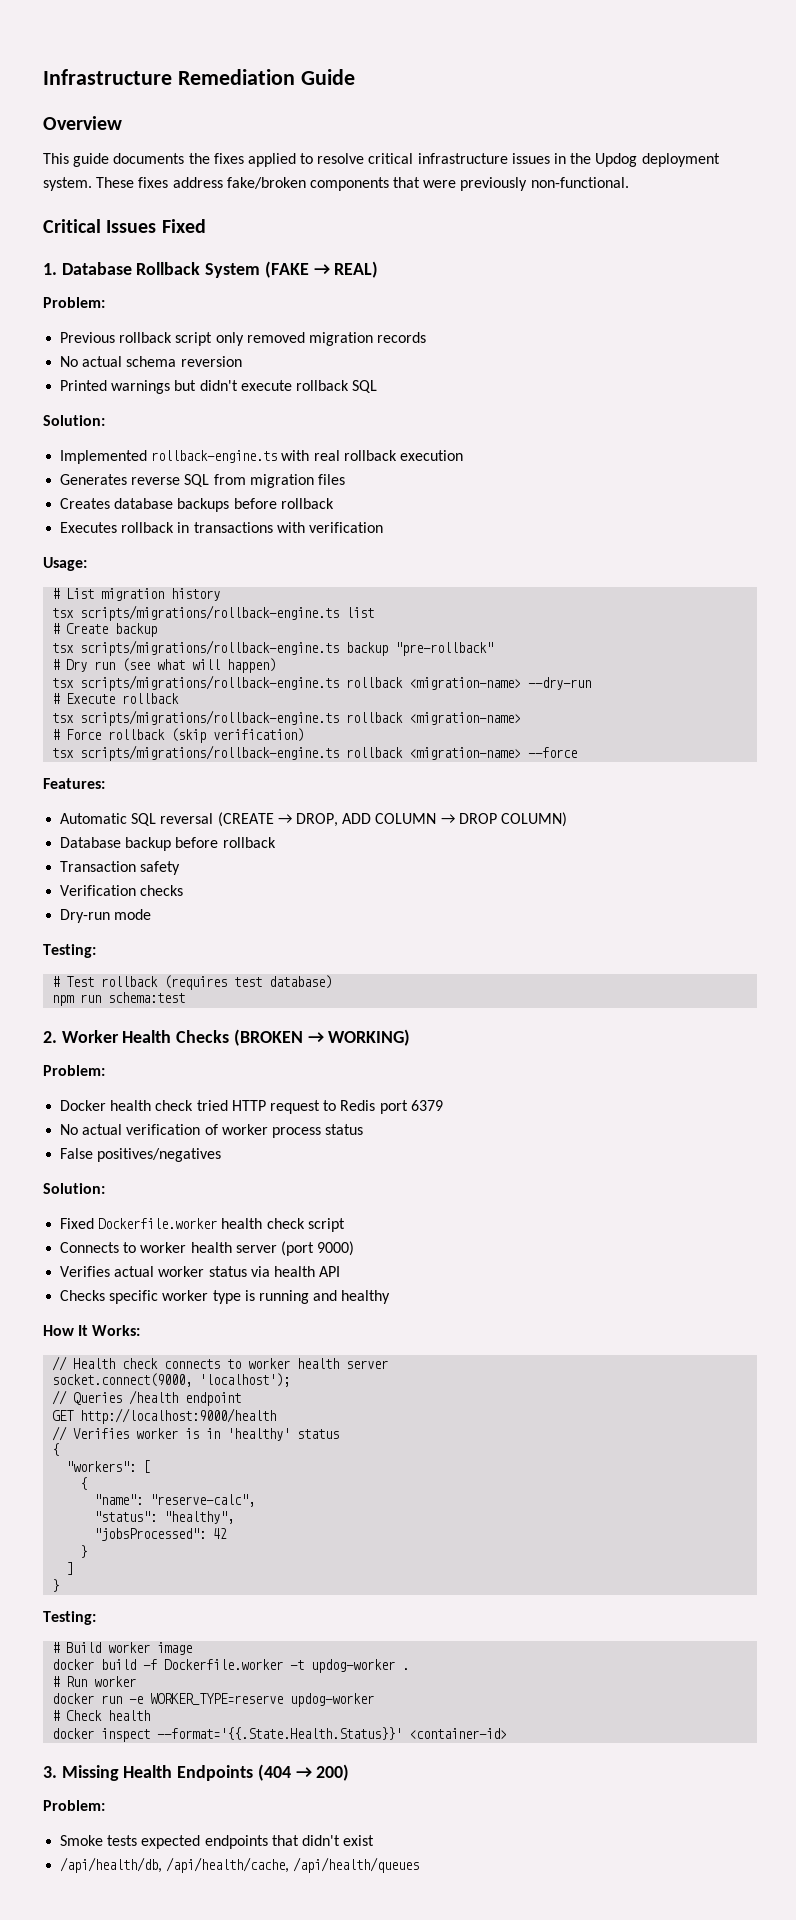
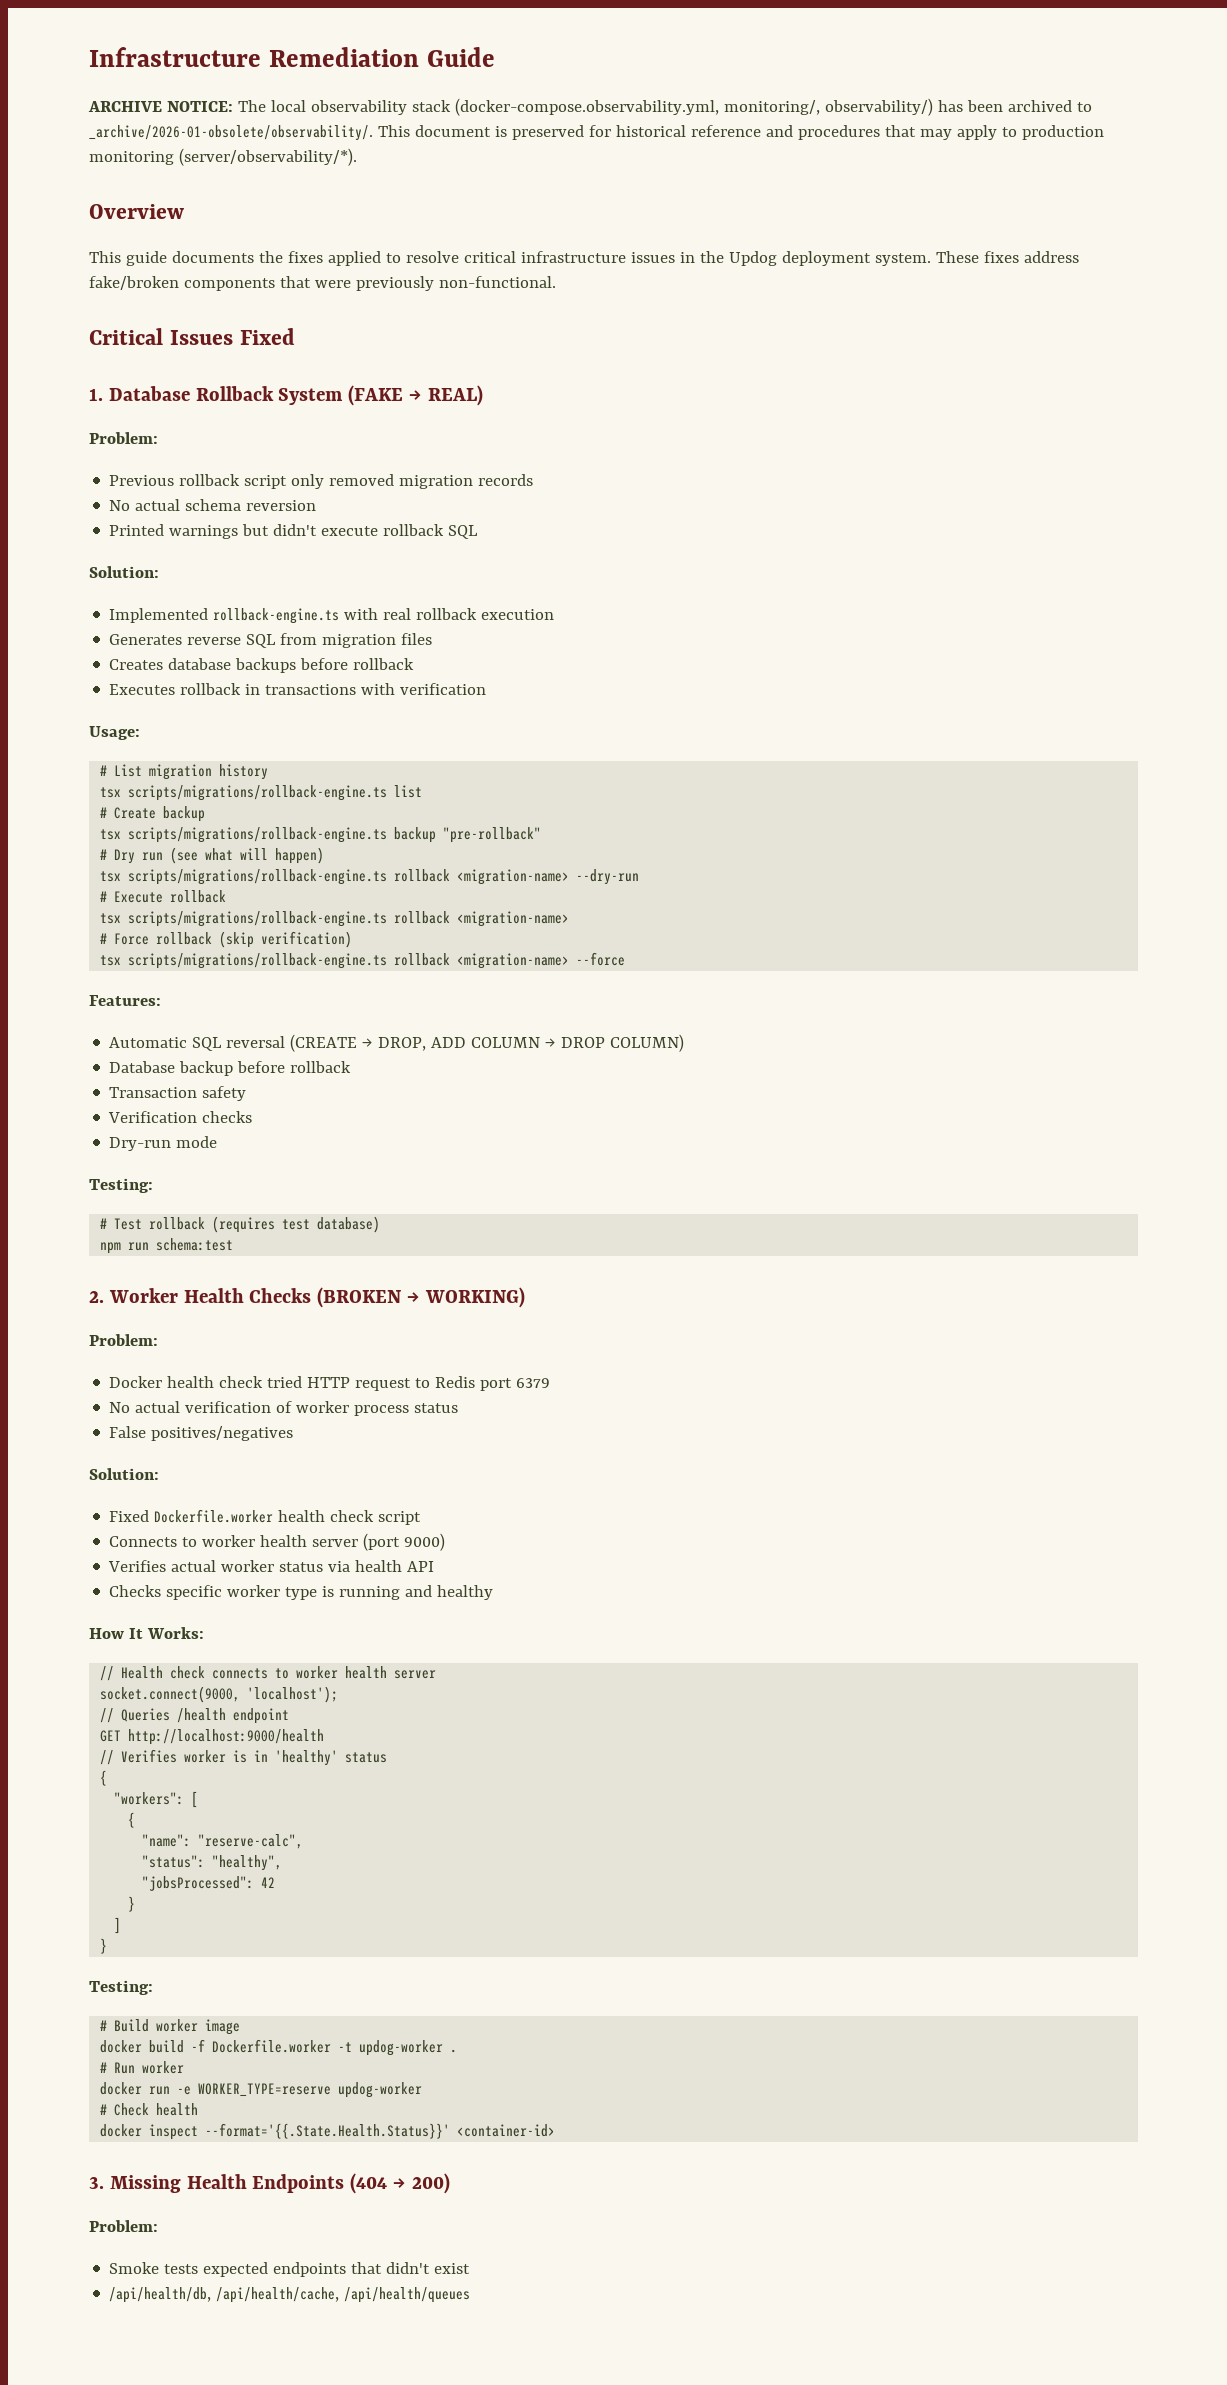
(355, 77) none -> [88,98,1092,116] [89,125,1104,141] [89,148,357,166] // ARCHIVE NOTICE: The local observability stack (docker-compose.observability.yml, monitoring/, observability/) has been archived to _archive/2026-01-obsolete/observability/. This document is preserved for historical reference and procedures that may apply to production monitoring (server/observability/*).

